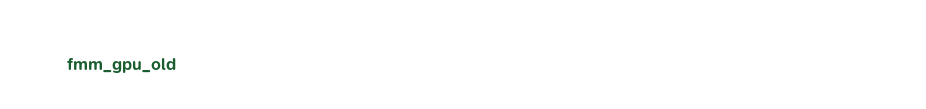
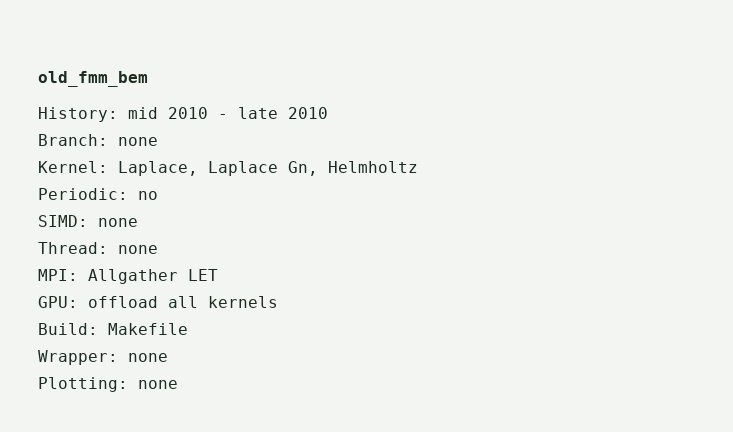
[67,57,176,73] fmm_gpu_old -> [38,71,148,87] [38,107,328,122] [38,134,158,146] [38,161,418,176] [38,188,158,200] [38,215,138,227] [38,242,158,254] [38,269,218,284] [38,296,278,308] [38,323,188,335] [38,350,168,365] [38,377,178,392] old_fmm_bem // History: mid 2010 - late 2010 // Branch: none // Kernel: Laplace, Laplace Gn, Helmholtz // Periodic: no // SIMD: none // Thread: none // MPI: Allgather LET // GPU: offload all kernels // Build: Makefile // Wrapper: none // Plotting: none

